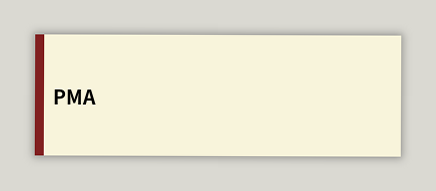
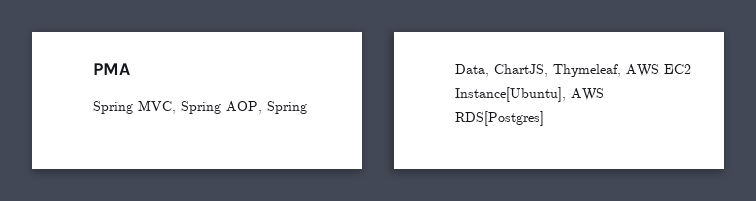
(97, 97) none -> [93,100,307,114] [455,64,691,77] [455,87,604,102] [455,111,544,126] // Spring MVC, Spring AOP, Spring Data, ChartJS, Thymeleaf, AWS EC2 Instance[Ubuntu], AWS RDS[Postgres]

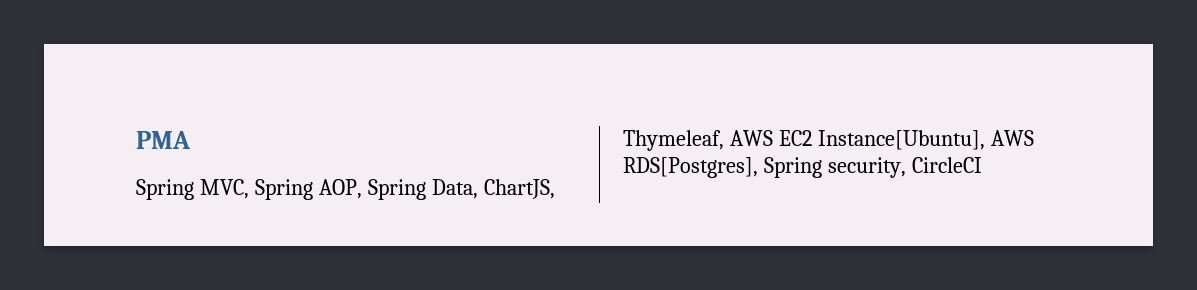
[455,111,544,126] RDS[Postgres] -> [623,157,982,178] RDS[Postgres], Spring security, CircleCI

